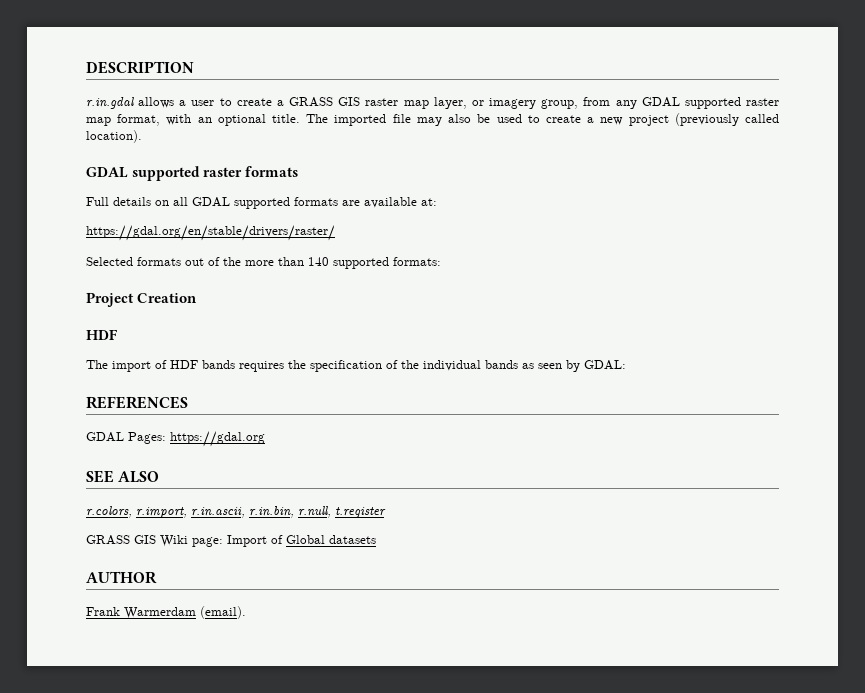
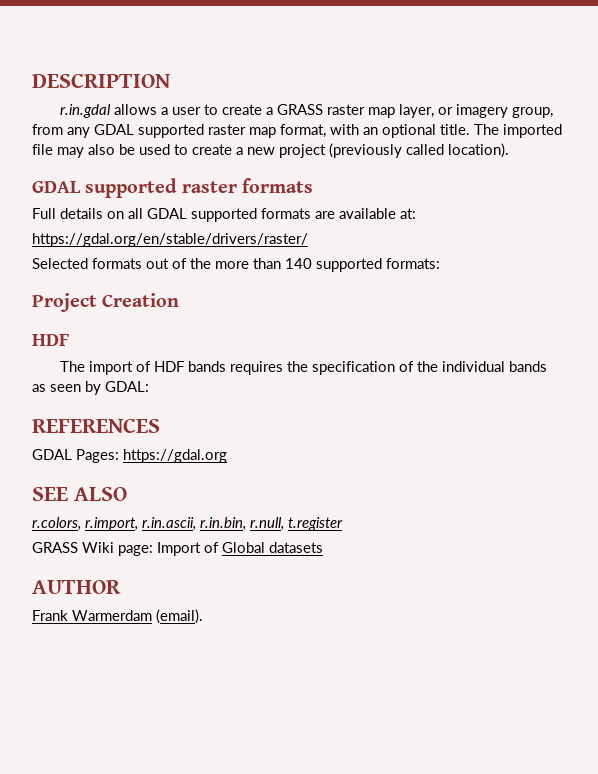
[338,97,361,106] GIS -> (324, 109) none
[134,535,156,544] GIS -> (78, 547) none

